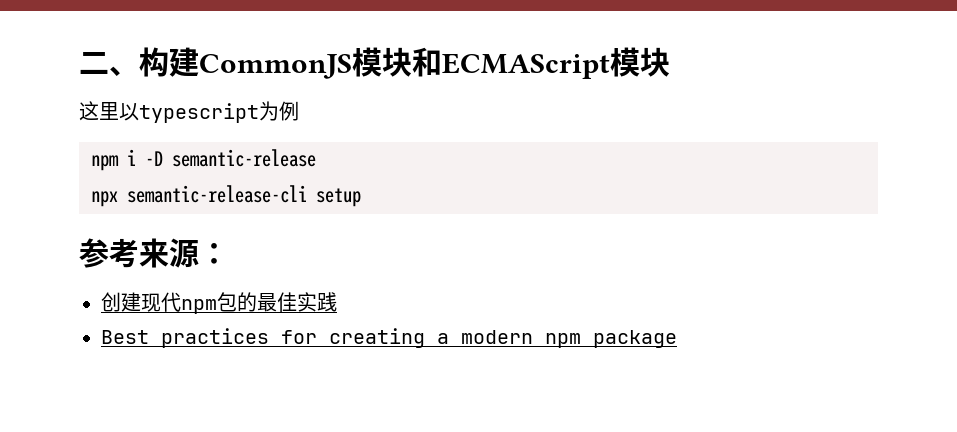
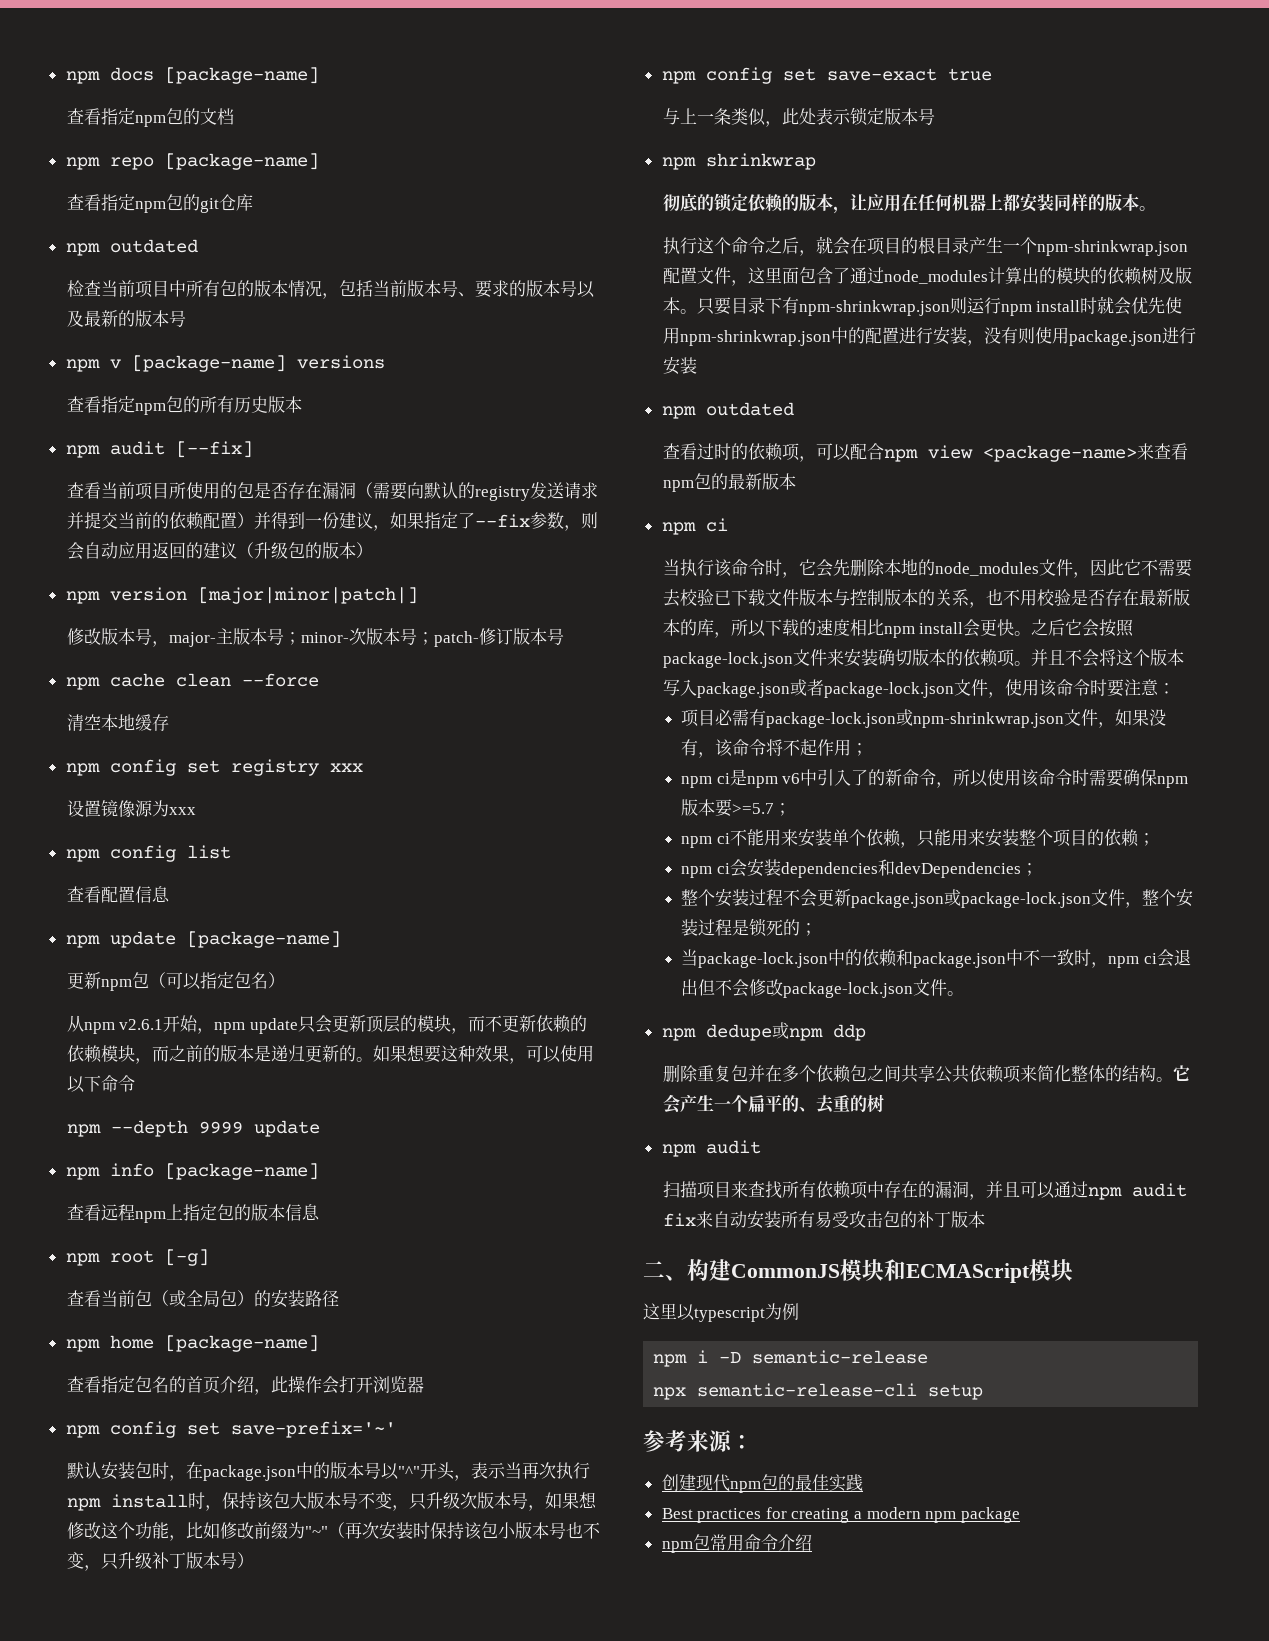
(79, 63) none -> [65,67,319,84] [66,108,234,127] [65,153,319,170] [66,194,253,213] [65,239,198,256] [66,280,595,299] [66,310,186,327] [65,355,385,372] [66,396,302,415] [65,441,253,458] [66,482,598,501] [66,512,598,531] [66,542,373,560] [65,587,418,604] [66,628,564,647] [65,673,319,690] [66,714,169,731] [65,759,363,776] [66,799,196,818] [65,845,231,862] [66,886,170,903] [65,931,341,948] [66,972,285,991] [66,1015,587,1034] [66,1045,594,1064] [66,1075,135,1093] [66,1120,320,1137] [65,1163,319,1180] [66,1204,320,1223] [65,1249,209,1266] [66,1290,339,1308] [65,1335,319,1352] [66,1376,424,1395] [65,1421,396,1438] [66,1462,590,1481] [66,1492,597,1511] [66,1522,600,1541] [66,1552,254,1571] [661,67,992,84] [662,107,935,127] [661,153,816,170] [662,193,1156,214] [662,236,1188,256] [662,267,1192,286] [662,296,1183,316] [662,327,1196,346] [662,357,697,375] [661,402,794,419] [662,443,1188,462] [662,473,796,492] [661,518,728,535] [662,558,1192,578] [662,589,1190,608] [662,619,1135,638] [662,649,1184,668] [662,679,1175,698] [681,709,1167,728] [681,739,869,758] [681,769,1189,788] [681,799,792,817] [681,829,1155,848] [681,859,1038,878] [681,889,1194,908] [681,918,818,937] [681,949,1191,968] [681,979,965,998] [661,1022,866,1041] [662,1064,1190,1083] [662,1094,884,1114] [661,1140,761,1157] [662,1181,1187,1200] [662,1211,985,1229] npm docs [package-name] // 查看指定npm包的文档 // npm repo [package-name] // 查看指定npm包的git仓库 // npm outdated // 检查当前项目中所有包的版本情况，包括当前版本号、要求的版本号以及最新的版本号 // npm v [package-name] versions // 查看指定npm包的所有历史版本 // npm audit [--fix] // 查看当前项目所使用的包是否存在漏洞（需要向默认的registry发送请求并提交当前的依赖配置）并得到一份建议，如果指定了--fix参数，则会自动应用返回的建议（升级包的版本） // npm version [major|minor|patch|] // 修改版本号，major-主版本号；minor-次版本号；patch-修订版本号 // npm cache clean --force // 清空本地缓存 // npm config set registry xxx // 设置镜像源为xxx // npm config list // 查看配置信息 // npm update [package-name] // 更新npm包（可以指定包名） // 从npm v2.6.1开始，npm update只会更新顶层的模块，而不更新依赖的依赖模块，而之前的版本是递归更新的。如果想要这种效果，可以使用以下命令 // npm --depth 9999 update // npm info [package-name] // 查看远程npm上指定包的版本信息 // npm root [-g] // 查看当前包（或全局包）的安装路径 // npm home [package-name] // 查看指定包名的首页介绍，此操作会打开浏览器 // npm config set save-prefix='~' // 默认安装包时，在package.json中的版本号以"^"开头，表示当再次执行npm install时，保持该包大版本号不变，只升级次版本号，如果想修改这个功能，比如修改前缀为"~"（再次安装时保持该包小版本号也不变，只升级补丁版本号） // npm config set save-exact true // 与上一条类似，此处表示锁定版本号 // npm shrinkwrap // 彻底的锁定依赖的版本，让应用在任何机器上都安装同样的版本。 // 执行这个命令之后，就会在项目的根目录产生一个npm-shrinkwrap.json配置文件，这里面包含了通过node_modules计算出的模块的依赖树及版本。只要目录下有npm-shrinkwrap.json则运行npm install时就会优先使用npm-shrinkwrap.json中的配置进行安装，没有则使用package.json进行安装 // npm outdated // 查看过时的依赖项，可以配合npm view <package-name>来查看npm包的最新版本 // npm ci // 当执行该命令时，它会先删除本地的node_modules文件，因此它不需要去校验已下载文件版本与控制版本的关系，也不用校验是否存在最新版本的库，所以下载的速度相比npm install会更快。之后它会按照package-lock.json文件来安装确切版本的依赖项。并且不会将这个版本写入package.json或者package-lock.json文件，使用该命令时要注意： // 项目必需有package-lock.json或npm-shrinkwrap.json文件，如果没有，该命令将不起作用； // npm ci是npm v6中引入了的新命令，所以使用该命令时需要确保npm版本要>=5.7； // npm ci不能用来安装单个依赖，只能用来安装整个项目的依赖； // npm ci会安装dependencies和devDependencies； // 整个安装过程不会更新package.json或package-lock.json文件，整个安装过程是锁死的； // 当package-lock.json中的依赖和package.json中不一致时，npm ci会退出但不会修改package-lock.json文件。 // npm dedupe或npm ddp // 删除重复包并在多个依赖包之间共享公共依赖项来简化整体的结构。它会产生一个扁平的、去重的树 // npm audit // 扫描项目来查找所有依赖项中存在的漏洞，并且可以通过npm audit fix来自动安装所有易受攻击包的补丁版本 //
(677, 339) none -> [661,1534,812,1553] // npm包常用命令介绍

